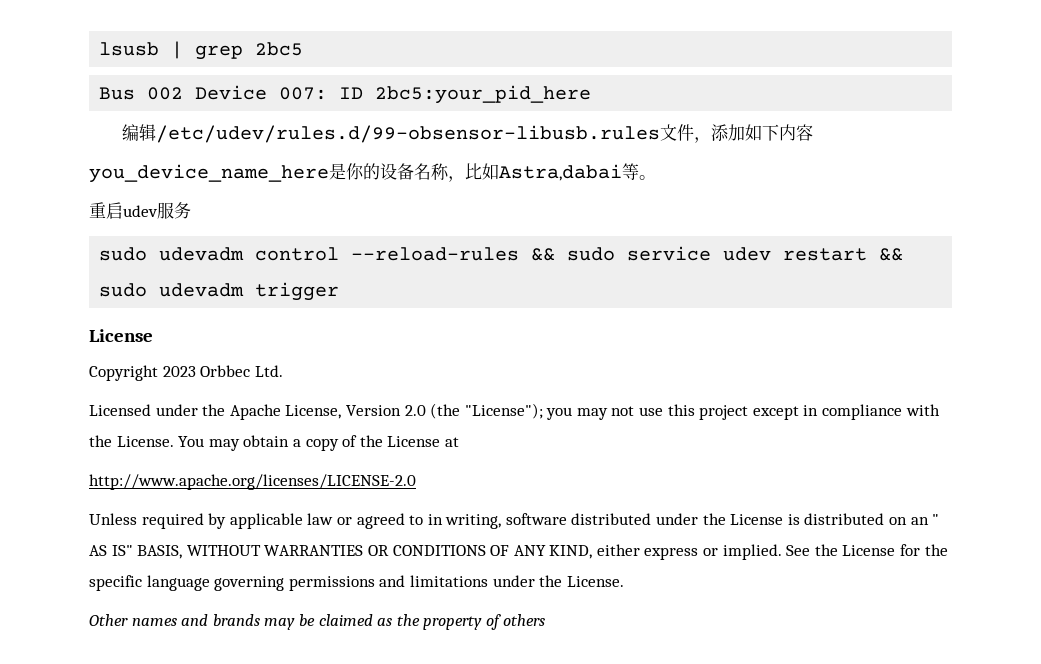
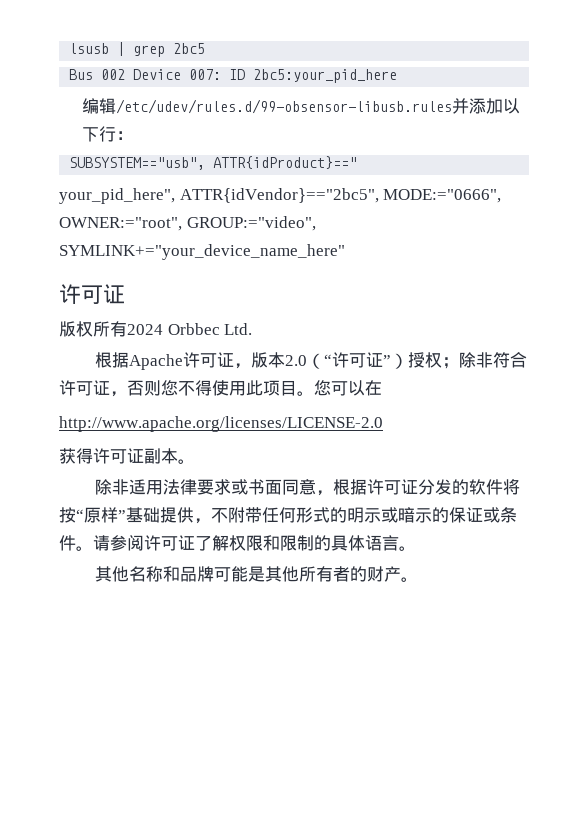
[659,124,813,143] [89,163,656,183] [89,202,191,219] [99,246,904,261] [99,282,340,301] [89,329,153,342] [89,365,283,381] [89,403,940,420] [89,435,459,451] [89,474,416,490] [89,513,940,529] [89,544,948,560] [89,575,624,591] [89,614,546,630] 文件，添加如下内容 // you_device_name_here是你的设备名称，比如Astra,dabai等。 // 重启udev服务 // sudo udevadm control --reload-rules && sudo service udev restart && sudo udevadm trigger // License // Copyright 2023 Orbbec Ltd. // Licensed under the Apache License, Version 2.0 (the "License"); you may not use this project except in compliance with the License. You may obtain a copy of the License at // http://www.apache.org/licenses/LICENSE-2.0 // Unless required by applicable law or agreed to in writing, software distributed under the License is distributed on an " AS IS" BASIS, WITHOUT WARRANTIES OR CONDITIONS OF ANY KIND, either express or implied. See the License for the specific language governing permissions and limitations under the License. // Other names and brands may be claimed as the property of others -> [452,98,521,114] [82,126,134,142] [69,156,358,170] [59,188,502,204] [59,216,316,231] [59,244,345,260] [59,284,125,304] [59,321,253,337] [94,352,527,370] [59,380,382,397] [59,416,383,432] [59,448,195,464] [94,479,520,496] [59,507,517,524] [59,535,416,551] [94,566,418,582] 并添加以下行： // SUBSYSTEM=="usb", ATTR{idProduct}==" // your_pid_here", ATTR{idVendor}=="2bc5", MODE:="0666", OWNER:="root", GROUP:="video", SYMLINK+="your_device_name_here" // 许可证 // 版权所有2024 Orbbec Ltd. // 根据Apache许可证，版本2.0（“许可证”）授权；除非符合许可证，否则您不得使用此项目。您可以在 // http://www.apache.org/licenses/LICENSE-2.0 // 获得许可证副本。 // 除非适用法律要求或书面同意，根据许可证分发的软件将按“原样”基础提供，不附带任何形式的明示或暗示的保证或条件。请参阅许可证了解权限和限制的具体语言。 // 其他名称和品牌可能是其他所有者的财产。

